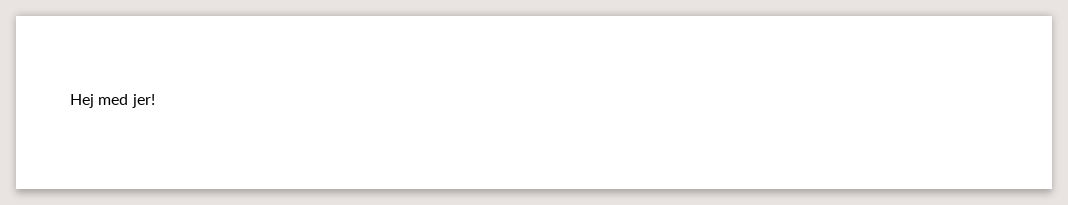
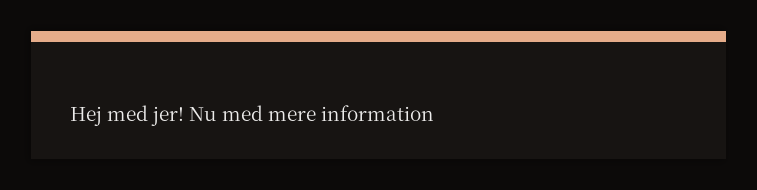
(155, 101) none -> [189,105,434,121] Nu med mere information

